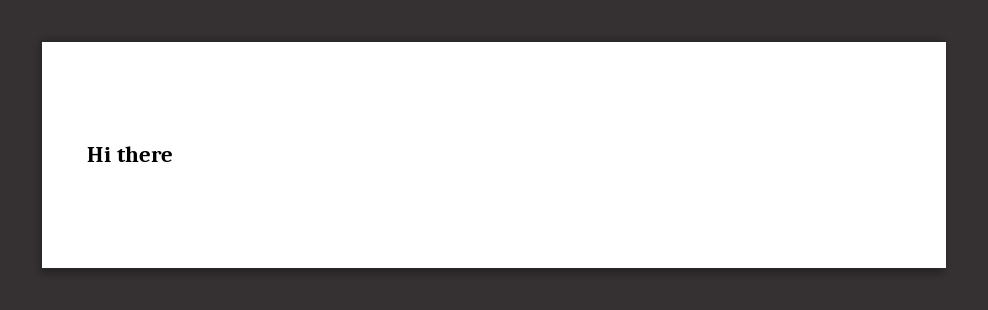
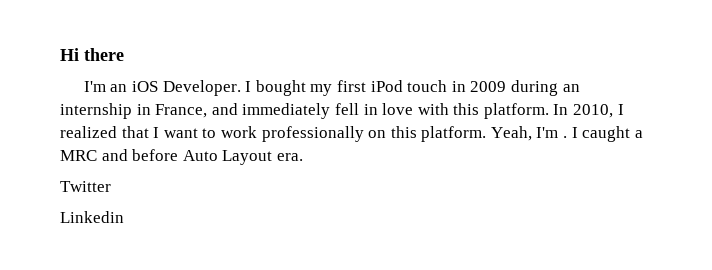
(174, 154) none -> [83,80,580,96] [60,103,624,119] [60,126,643,142] [60,149,303,165] [60,181,111,192] [60,211,124,223] // I'm an iOS Developer. I bought my first iPod touch in 2009 during an internship in France, and immediately fell in love with this platform. In 2010, I realized that I want to work professionally on this platform. Yeah, I'm . I caught a MRC and before Auto Layout era. // Twitter // Linkedin

